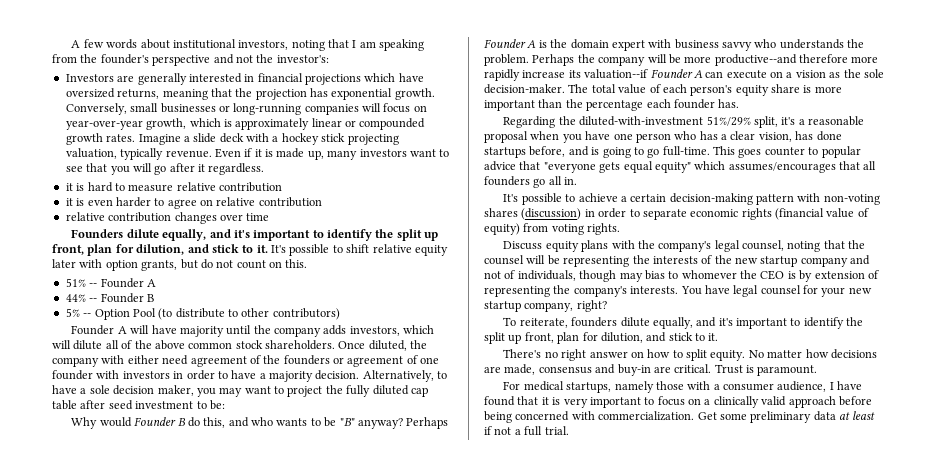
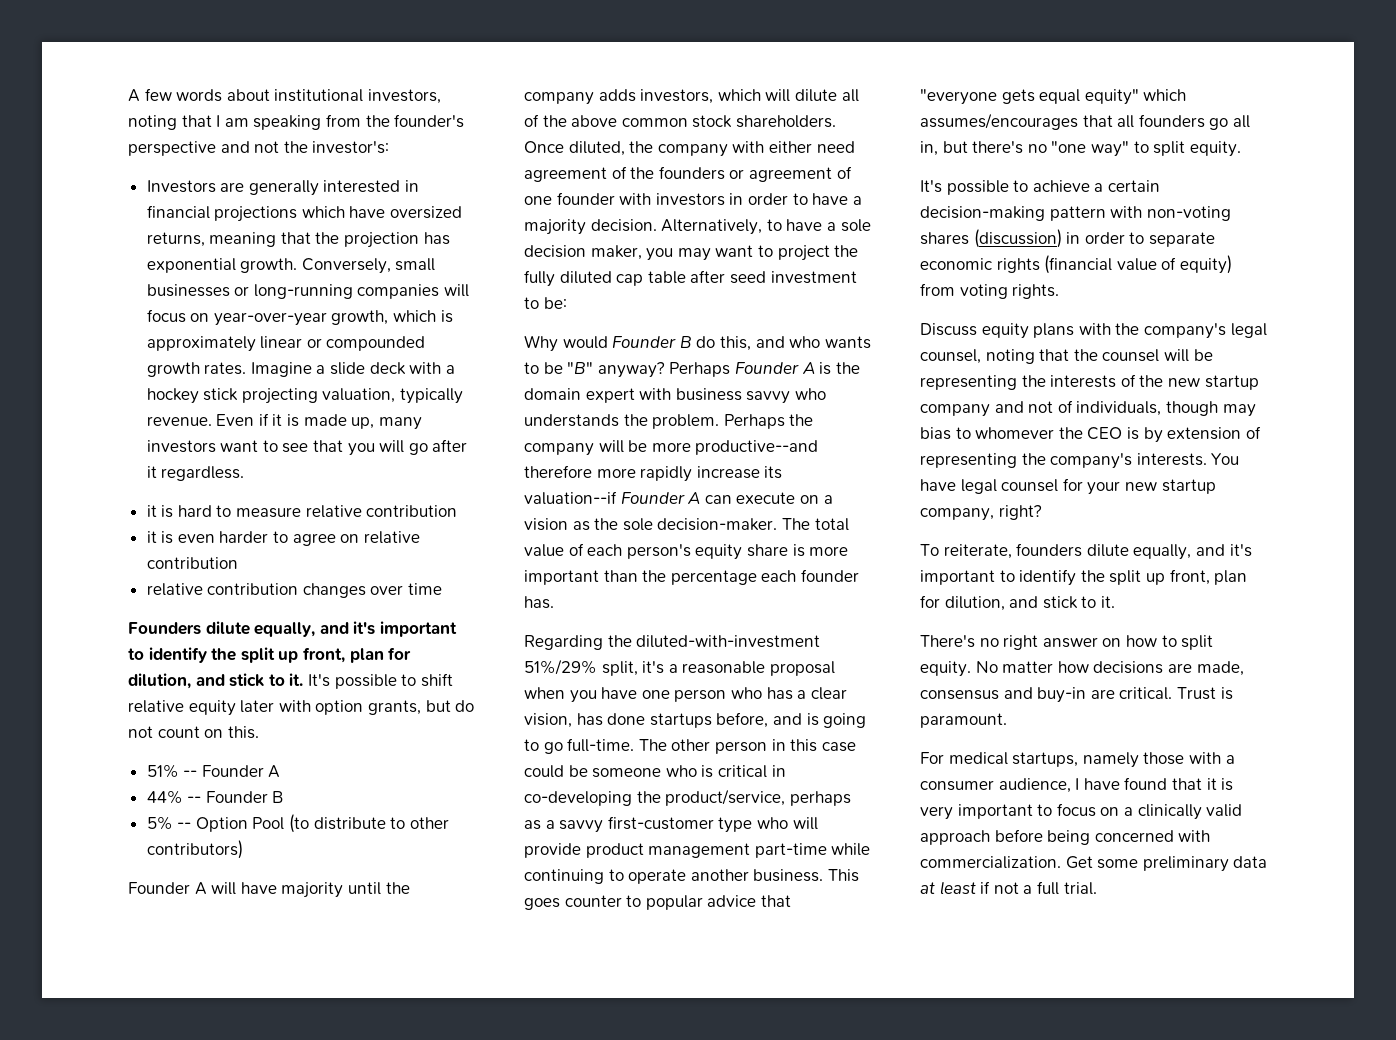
(710, 151) none -> [638,739,856,754] [524,765,786,778] [524,789,851,806] [524,816,818,833] [524,843,871,858] [524,869,824,884] The other person in this case could be someone who is critical in co-developing the product/service, perhaps as a savvy first-customer type who will provide product management part-time while continuing to operate another business.
[564,177,578,185] in. -> [920,141,1241,157] in, but there's no "one way" to split equity.

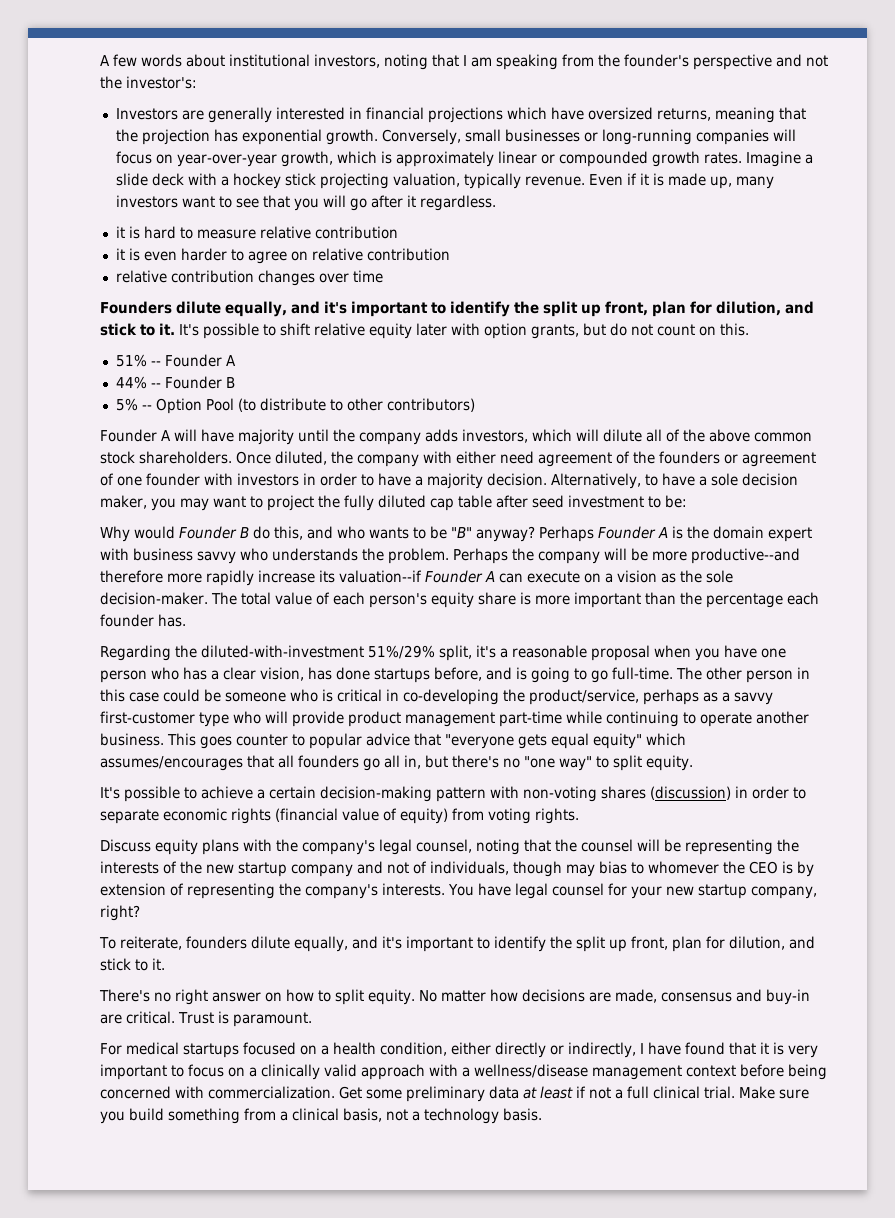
[1012,752,1235,768] [920,778,1071,793] startups, namely those with a consumer audience, -> [183,1042,636,1058] startups focused on a health condition, either directly or indirectly,
(990, 837) none -> [429,1064,736,1080] with a wellness/disease management context
[1063,882,1097,895] trial. -> [653,1086,809,1099] [100,1108,542,1124] clinical trial. Make sure you build something from a clinical basis, not a technology basis.

